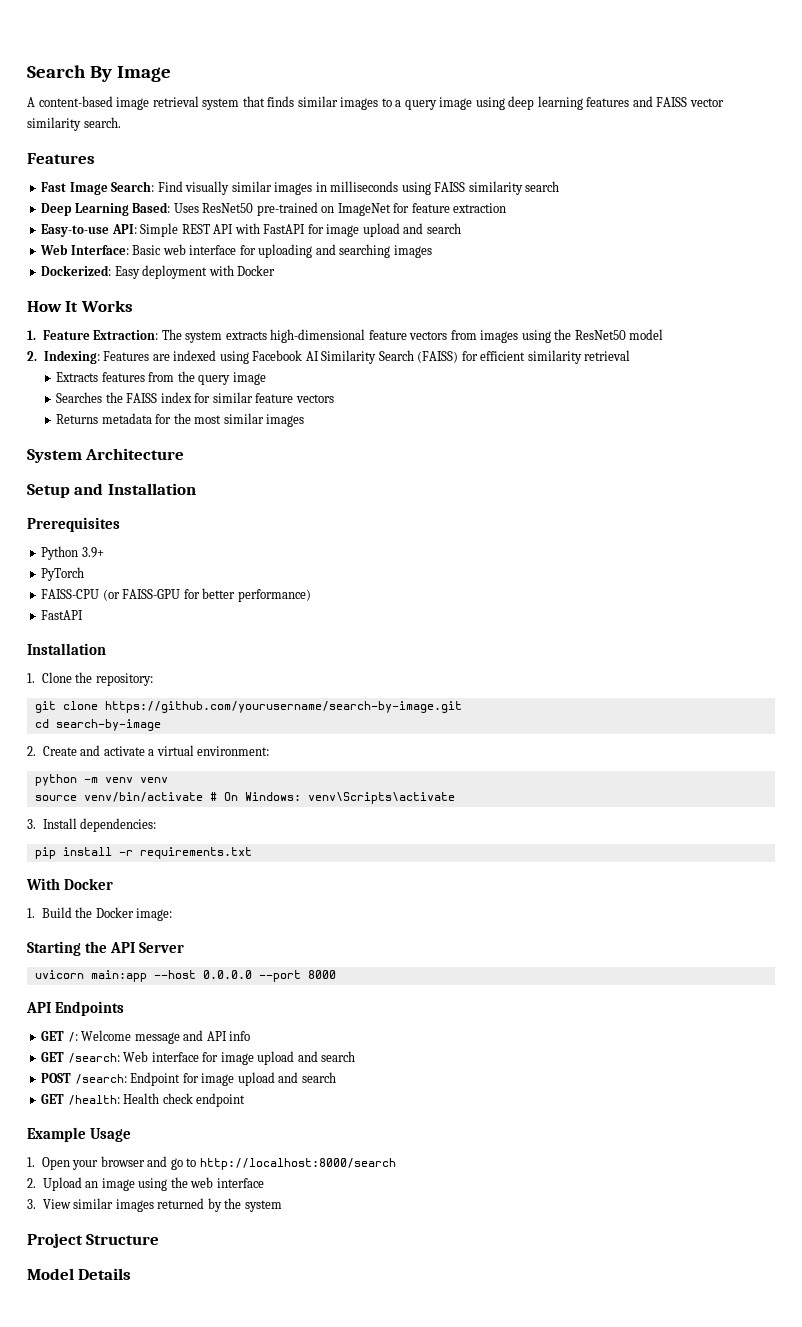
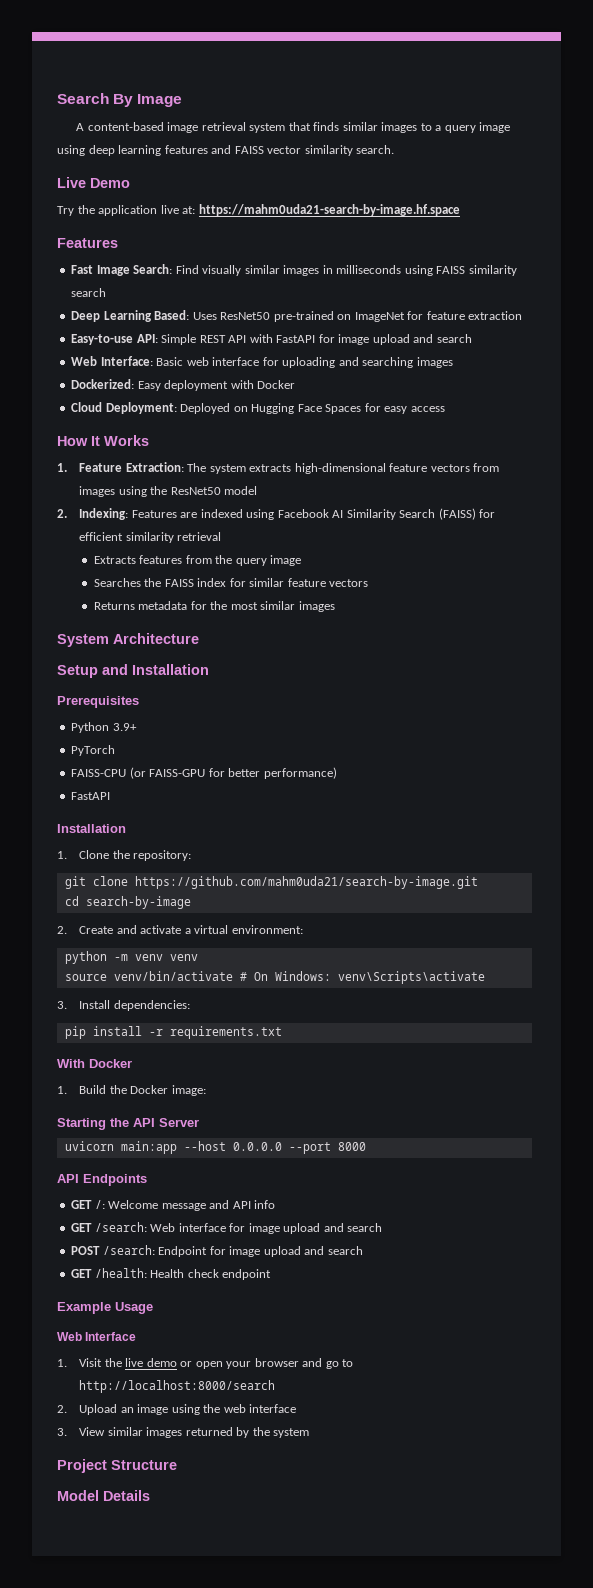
(121, 122) none -> [57,177,130,188] [57,204,460,216] // Live Demo // Try the application live at: https://mahm0uda21-search-by-image.hf.space
(276, 270) none -> [71,402,445,414] // Cloud Deployment: Deployed on Hugging Face Spaces for easy access
[104,701,462,713] https://github.com/yourusername/search-by-image.git -> [134,876,478,889] https://github.com/mahm0uda21/search-by-image.git
[27,1157,70,1170] // 1. Open -> [57,1332,137,1341] [57,1358,223,1369] // Web Interface // 1. Visit the live demo or open

